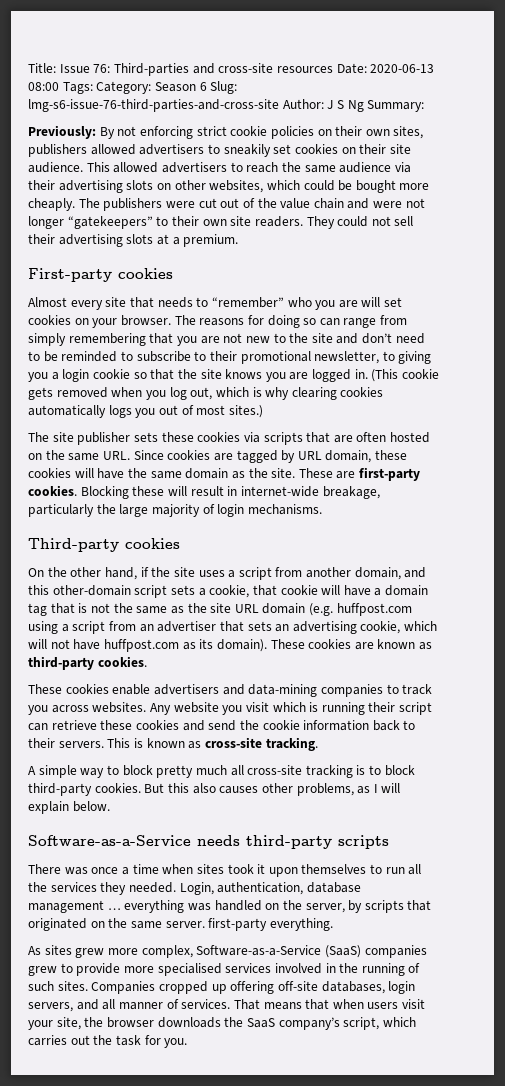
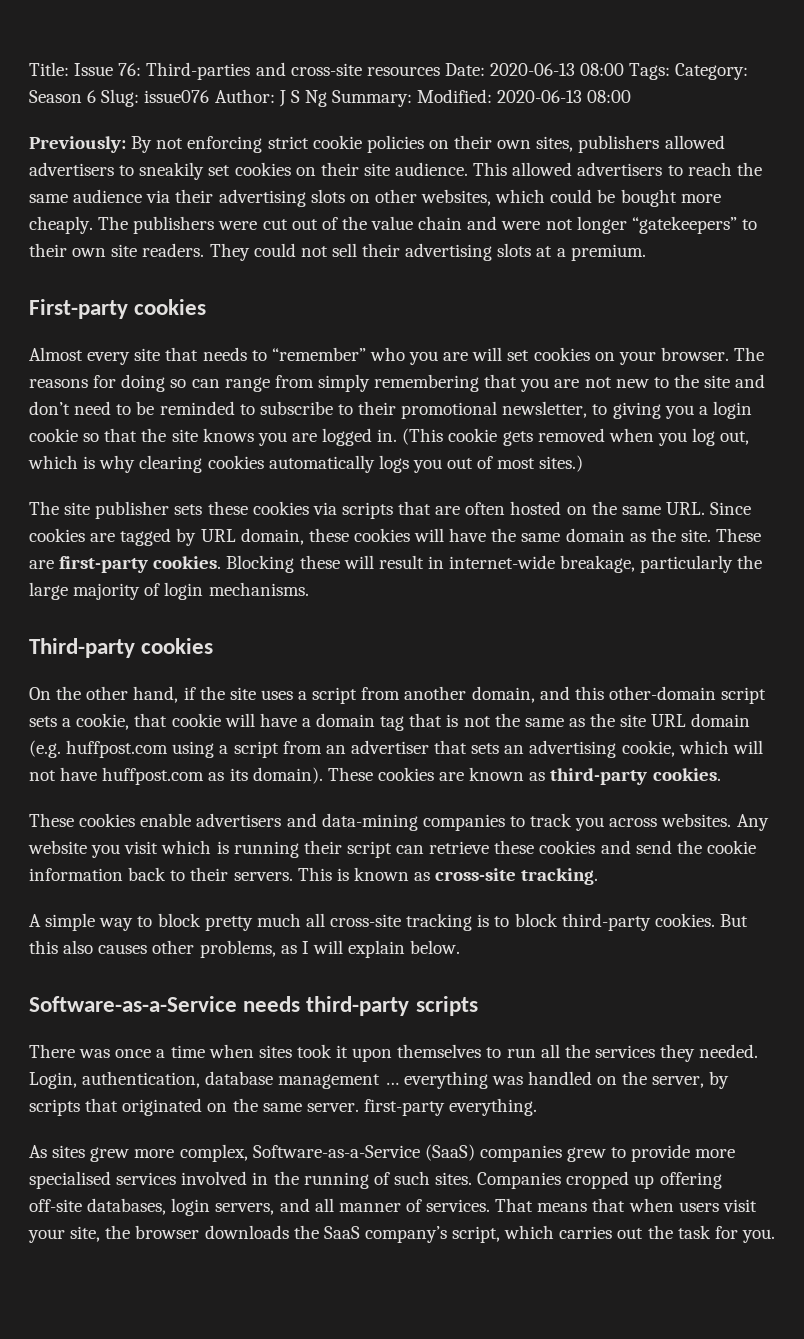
[28,99,279,112] lmg-s6-issue-76-third-parties-and-cross-site -> [144,90,210,103] issue076
(425, 106) none -> [417,89,632,103] Modified: 2020-06-13 08:00

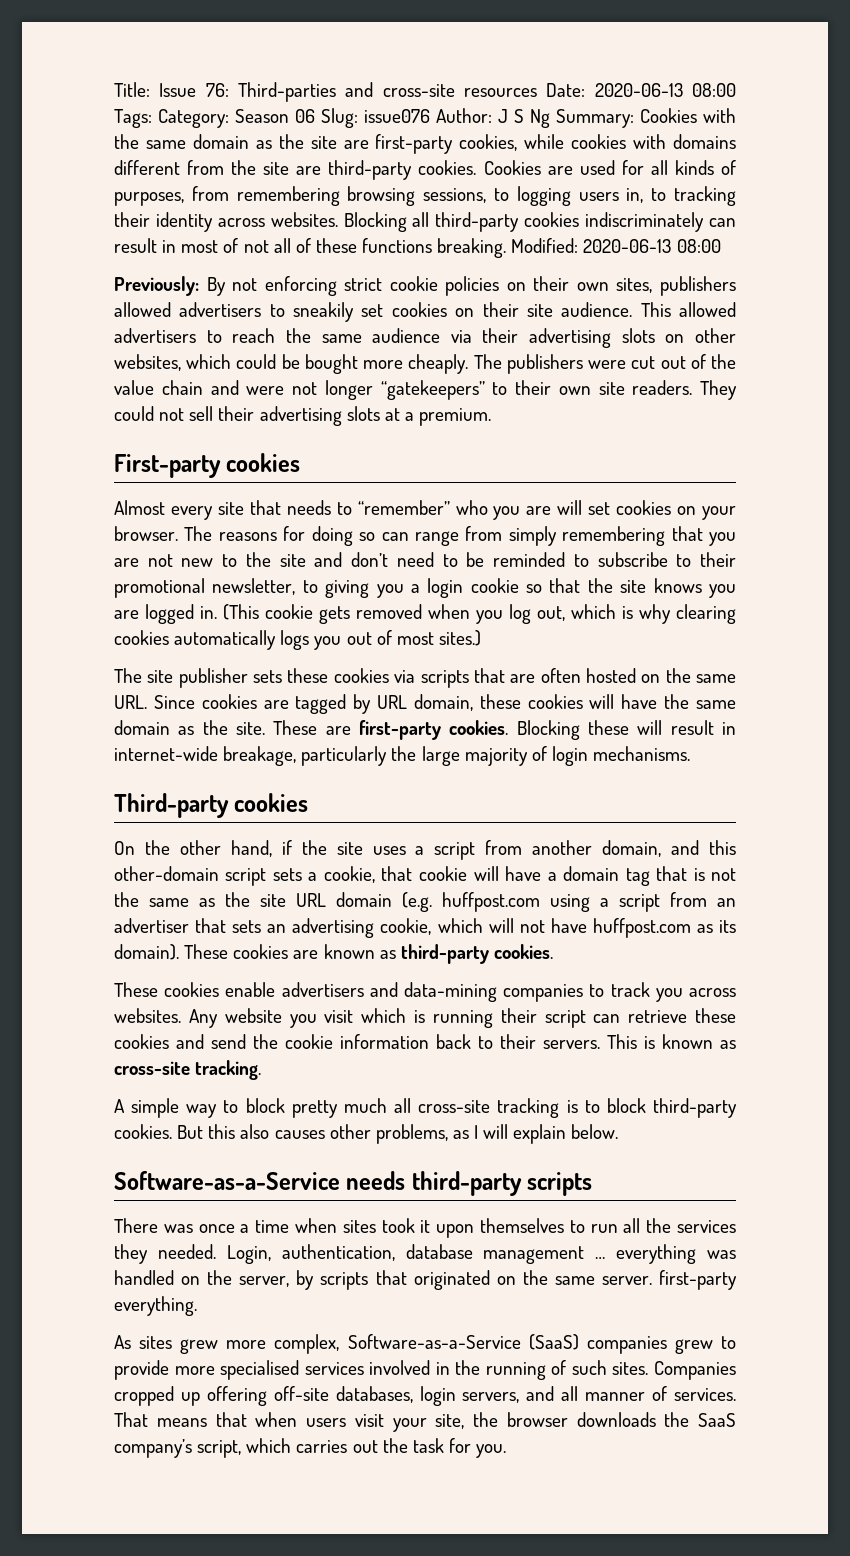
[87,90,97,103] 6 -> [294,109,315,123] 06
(413, 98) none -> [639,108,736,123] [114,134,736,154] [114,160,737,180] [114,186,736,206] [114,212,737,232] [114,238,507,258] Cookies with the same domain as the site are first-party cookies, while cookies with domains different from the site are third-party cookies. Cookies are used for all kinds of purposes, from remembering browsing sessions, to logging users in, to tracking their identity across websites. Blocking all third-party cookies indiscriminately can result in most of not all of these functions breaking.

